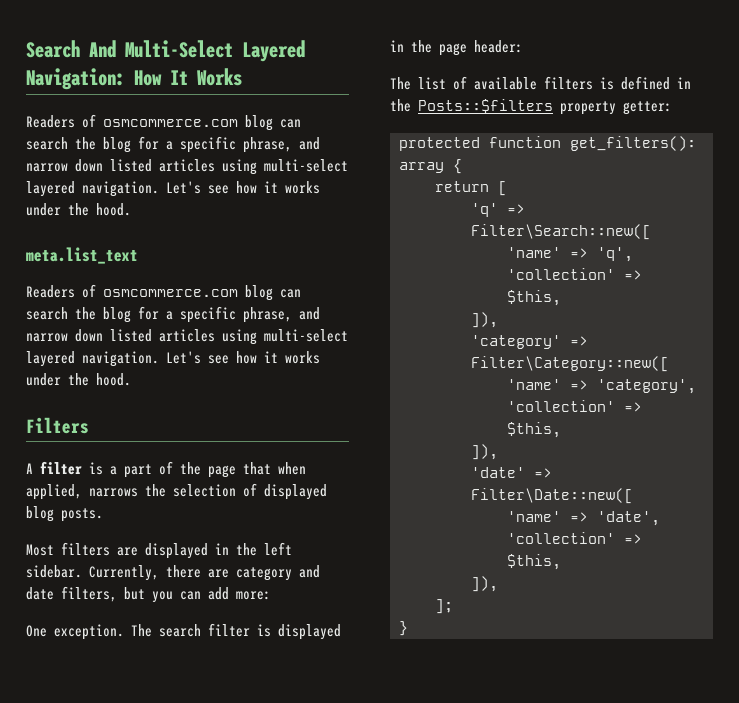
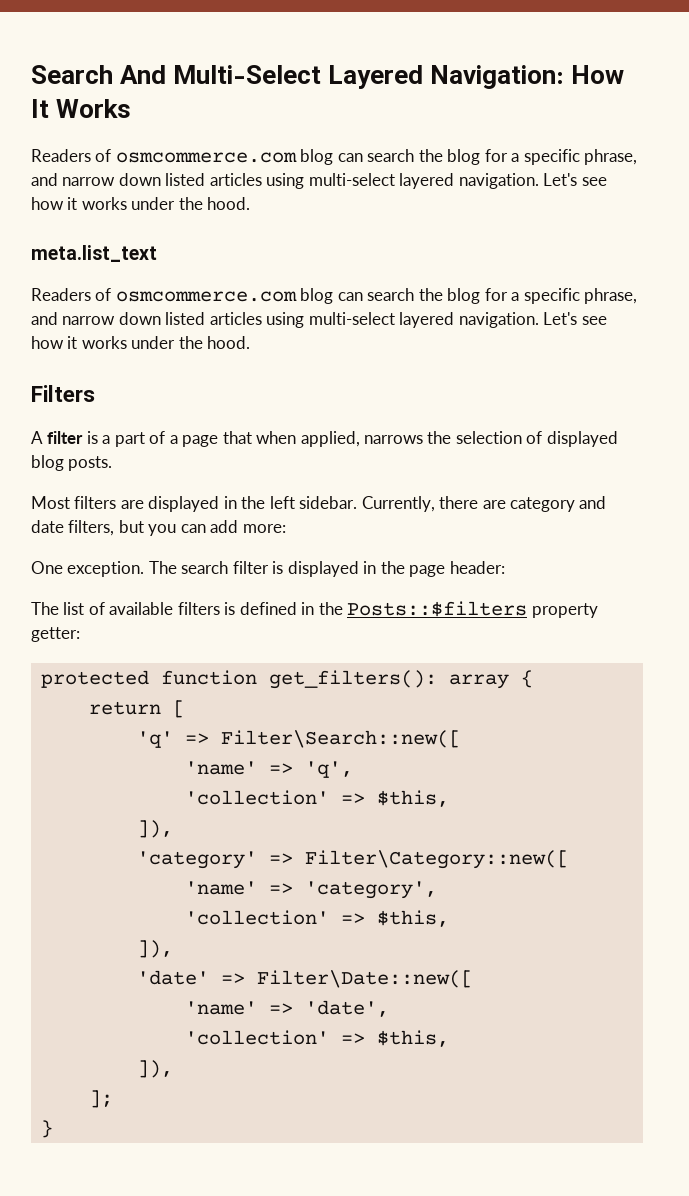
[180,462,201,475] the -> [169,435,178,444] a

